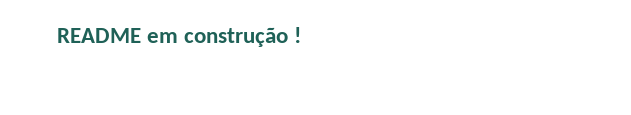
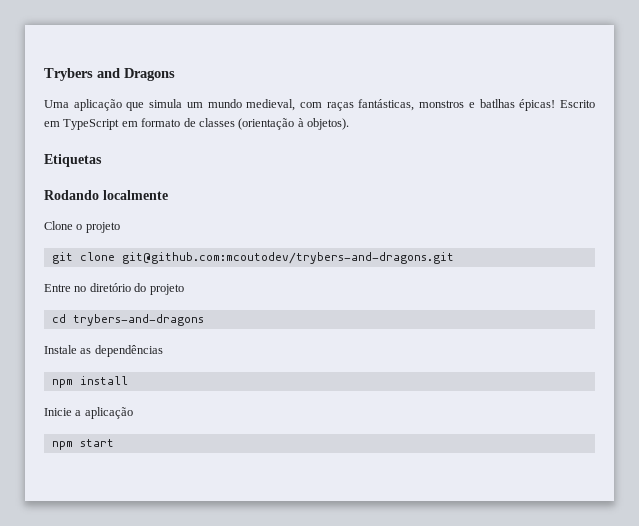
[57,27,302,47] README em construção ! -> [44,68,175,81] [44,99,595,111] [44,118,349,130] [44,154,102,167] [44,190,168,200] [44,221,120,233] [51,252,454,264] [44,283,184,295] [51,314,204,326] [44,345,163,357] [51,376,128,388] [44,407,133,419] [51,439,114,450] Trybers and Dragons // Uma aplicação que simula um mundo medieval, com raças fantásticas, monstros e batlhas épicas! Escrito em TypeScript em formato de classes (orientação à objetos). // Etiquetas // Rodando localmente // Clone o projeto // git clone git@github.com:mcoutodev/trybers-and-dragons.git // Entre no diretório do projeto // cd trybers-and-dragons // Instale as dependências // npm install // Inicie a aplicação // npm start

